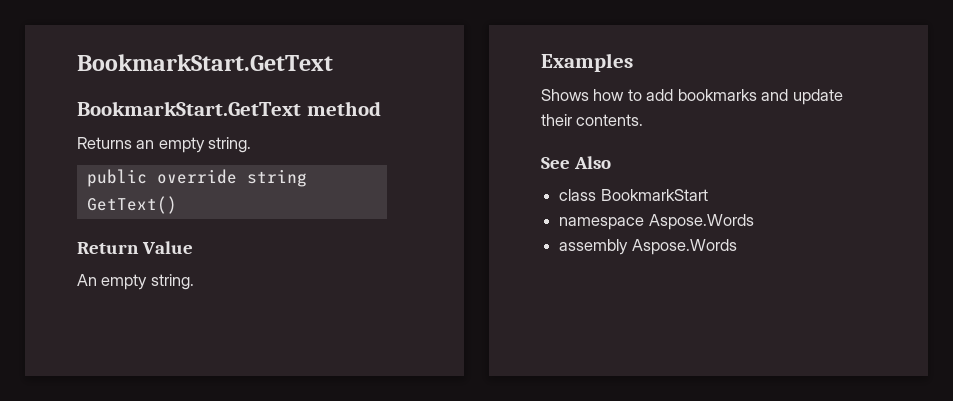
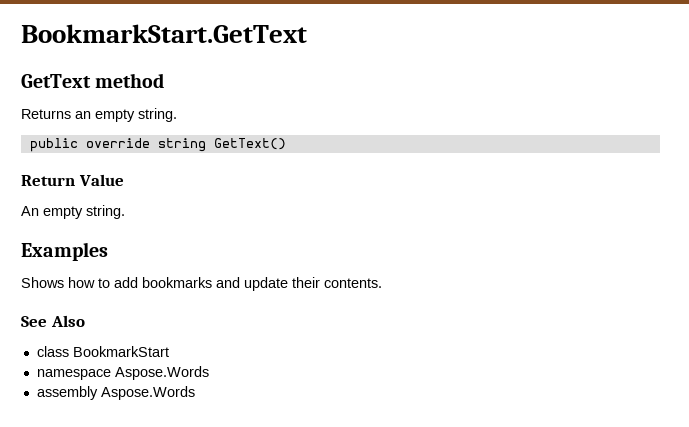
[77,101,301,116] BookmarkStart.GetText -> [21,74,91,88] GetText

